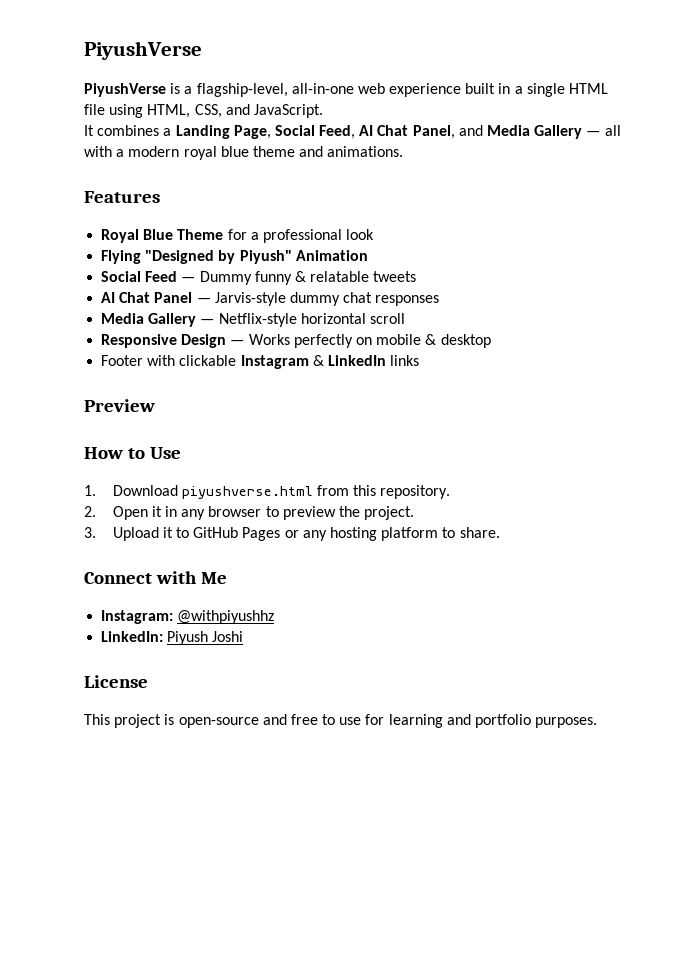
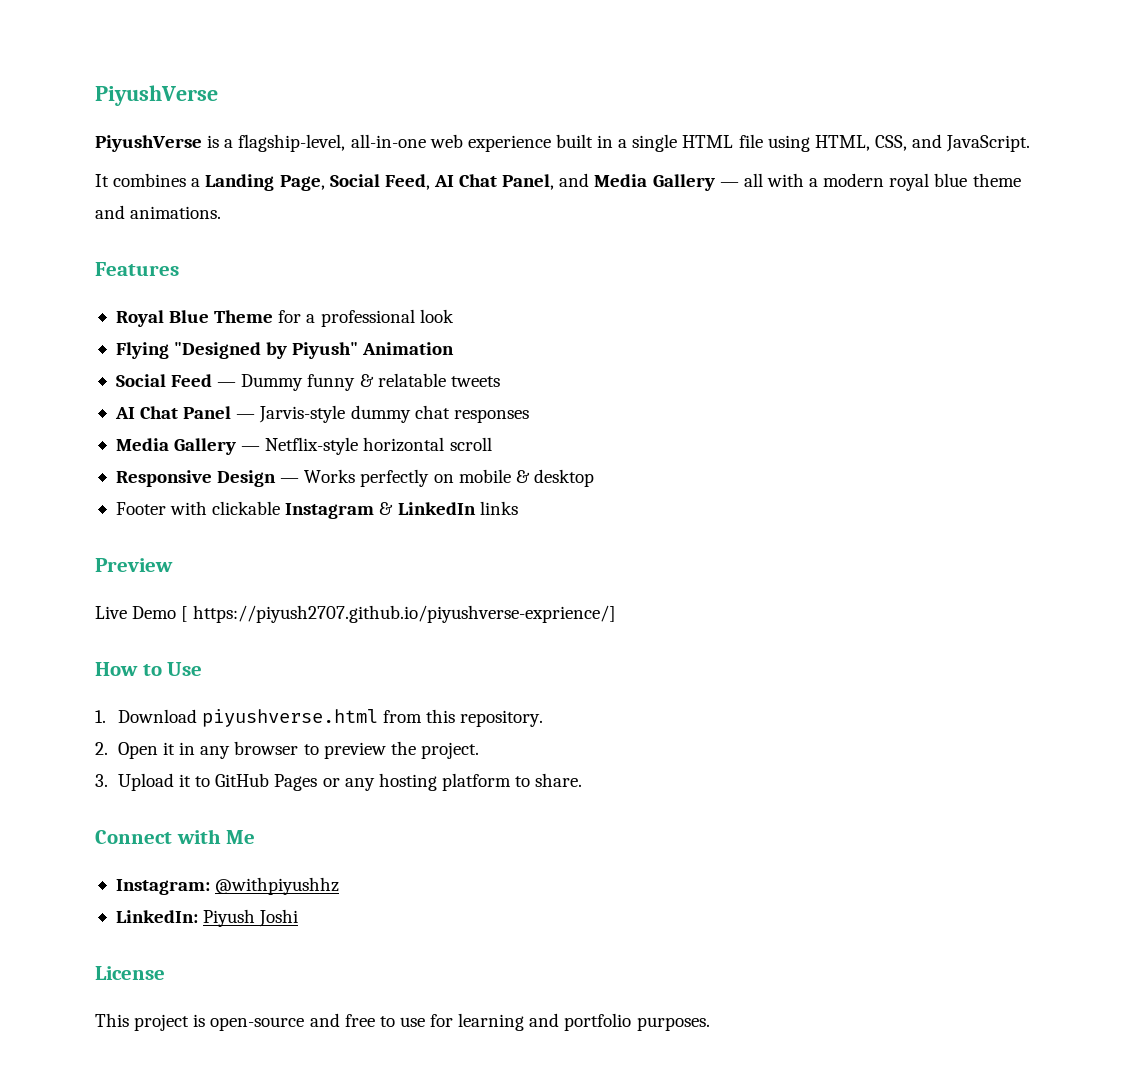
(155, 405) none -> [95,605,617,623] // Live Demo [ https://piyush2707.github.io/piyushverse-exprience/]

